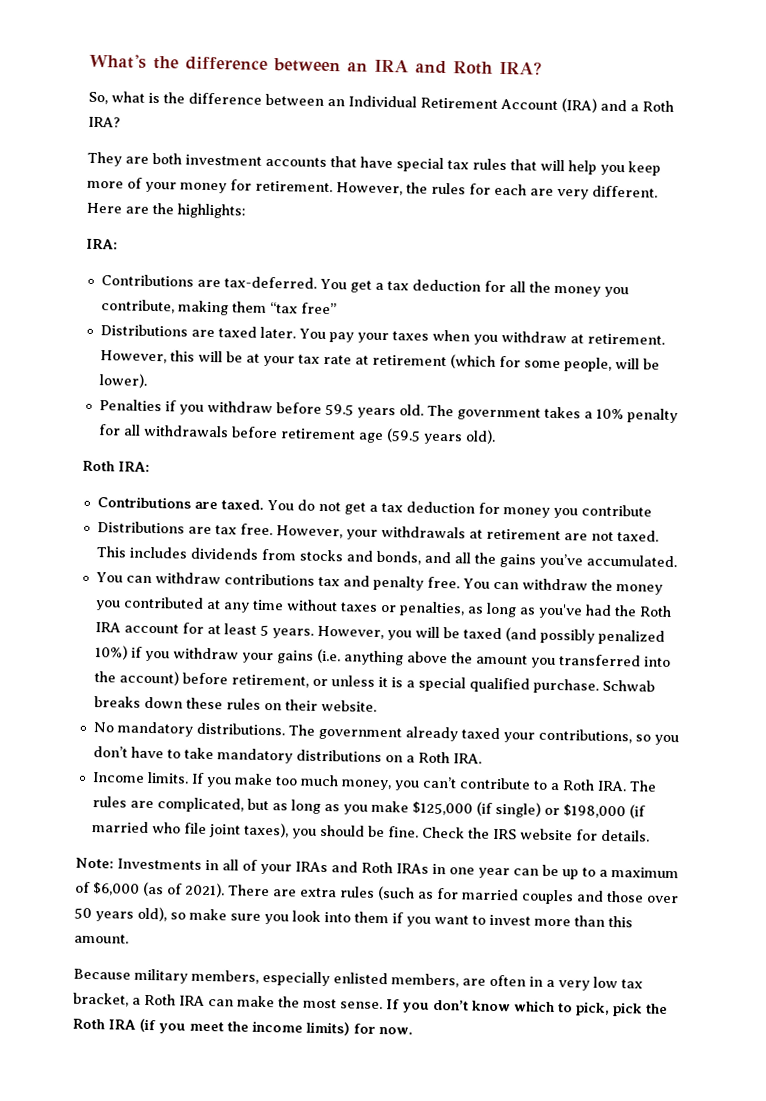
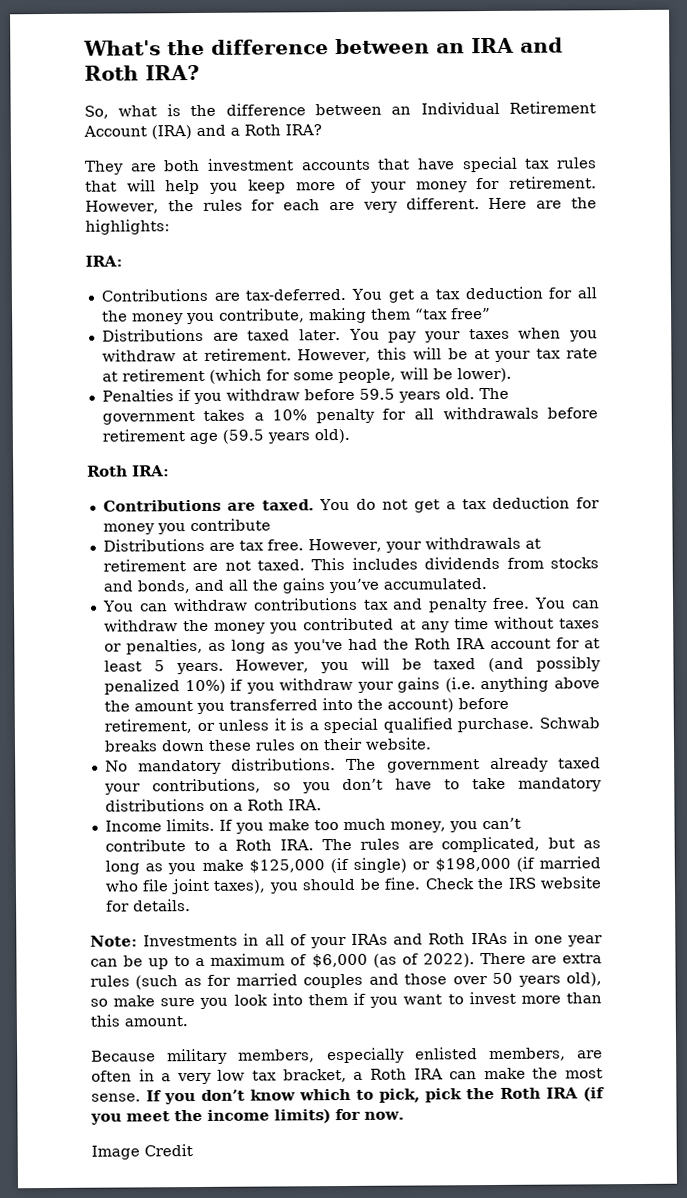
[184,882,225,898] 2021). -> [422,953,475,968] 2022).
(413, 1031) none -> [91,1144,193,1160] // Image Credit

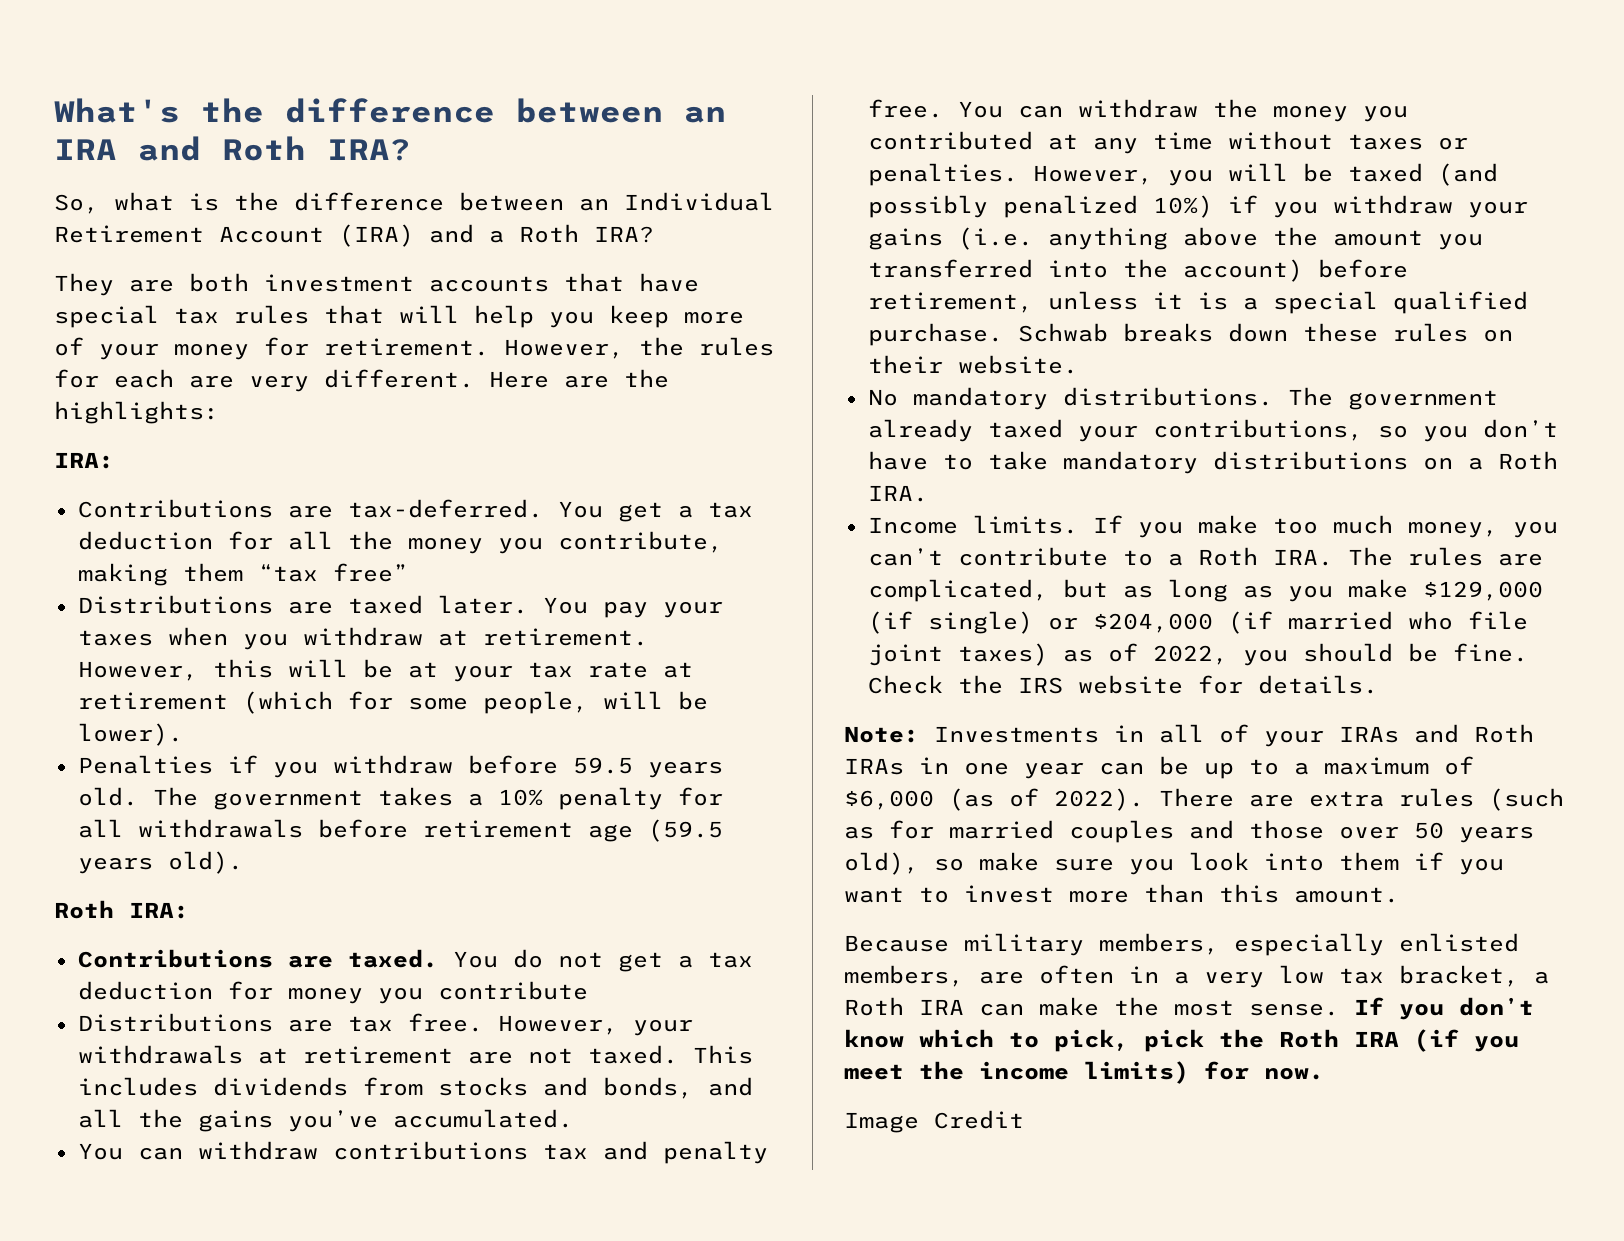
[125,637,600,655] [103,660,224,675] penalties, as long as you've had the Roth IRA account for at least 5 years. -> [867,163,1018,186] penalties.
[196,722,215,732] or -> (1033, 302) none
[248,859,325,873] $125,000 -> [1422,581,1543,601] $129,000
[434,857,511,872] $198,000 -> [1092,613,1213,633] $204,000
[213,879,267,894] taxes), -> [957,643,1228,666] taxes) as of 2022,

